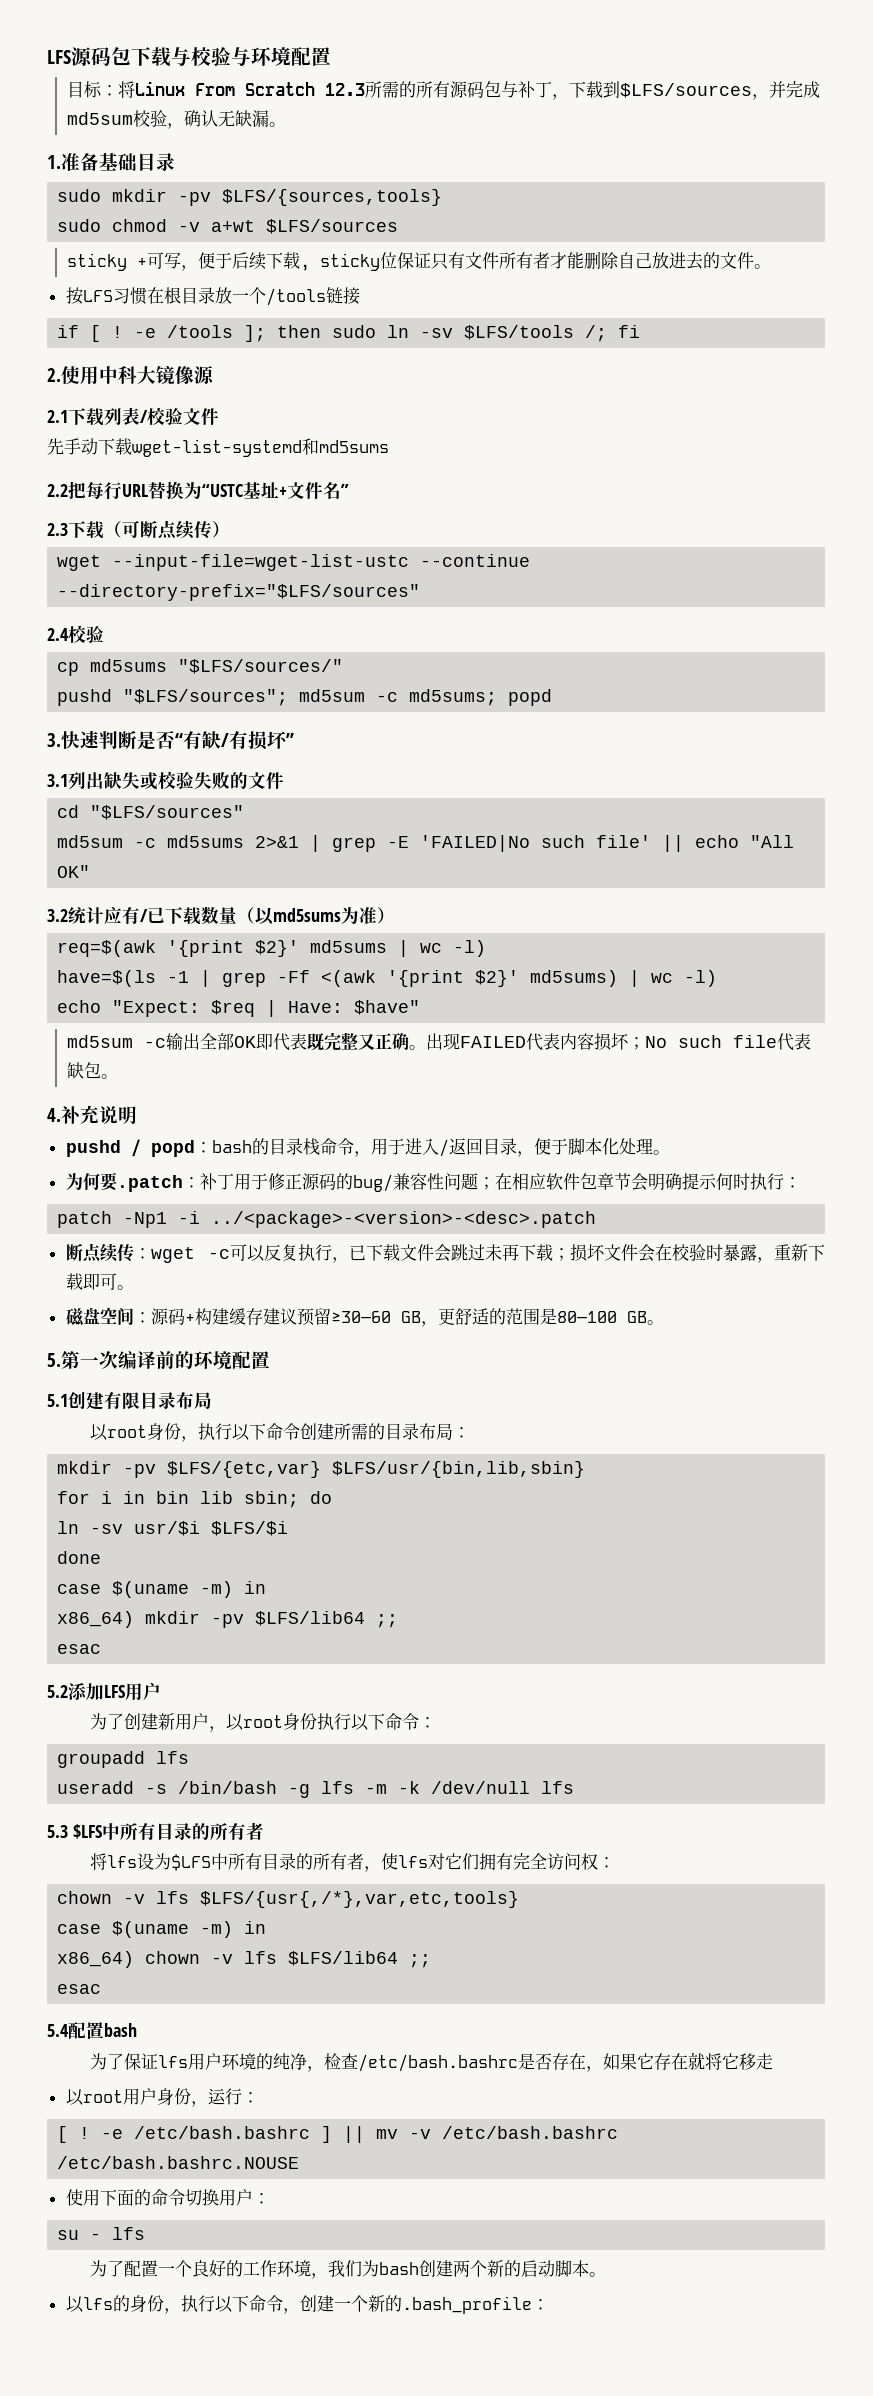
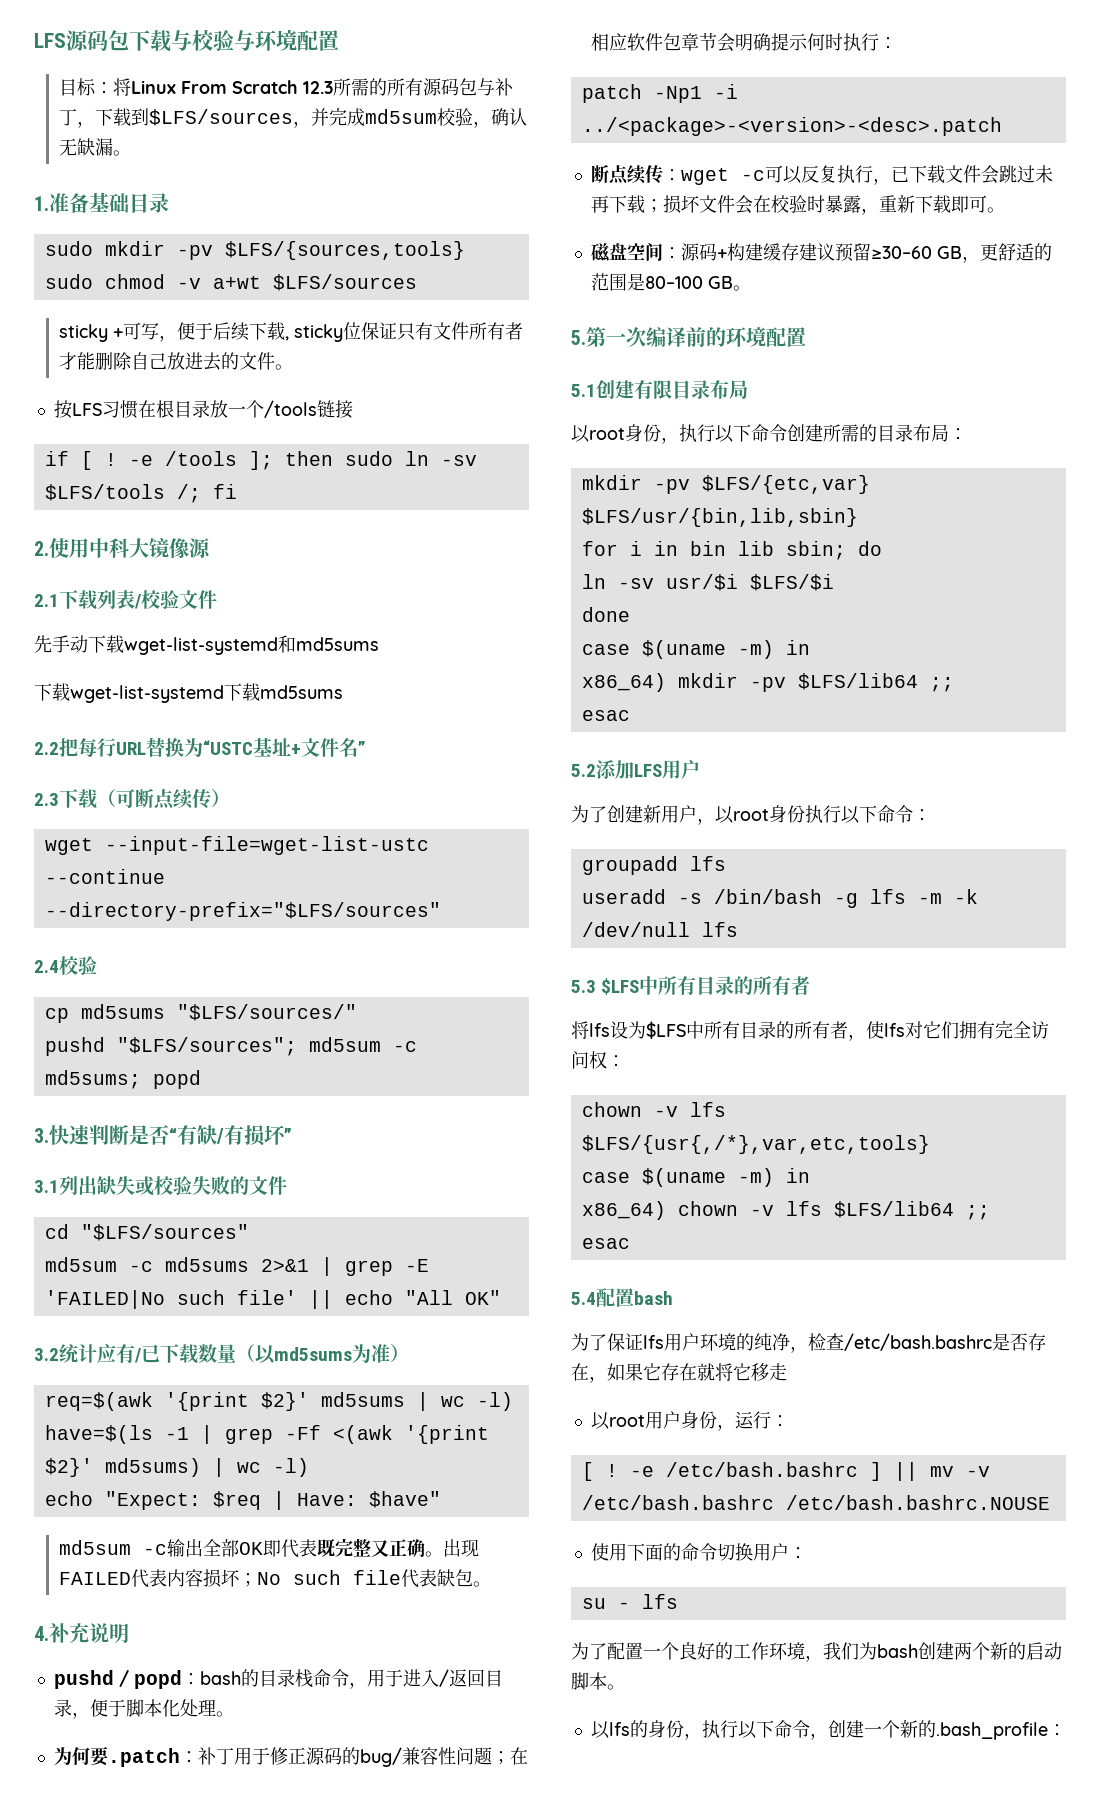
(389, 446) none -> [34,683,343,703] // 下载wget-list-systemd下载md5sums

